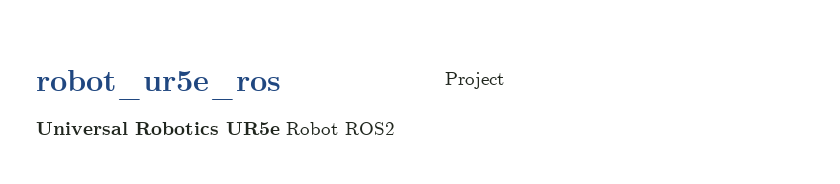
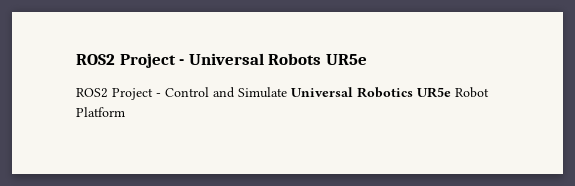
[36,70,281,100] robot_ur5e_ros // -> [76,53,367,68] [76,87,287,100] ROS2 Project - Universal Robots UR5e // ROS2 Project - Control and Simulate
[345,122,395,135] [445,72,504,89] ROS2 Project -> [76,107,125,117] Platform

